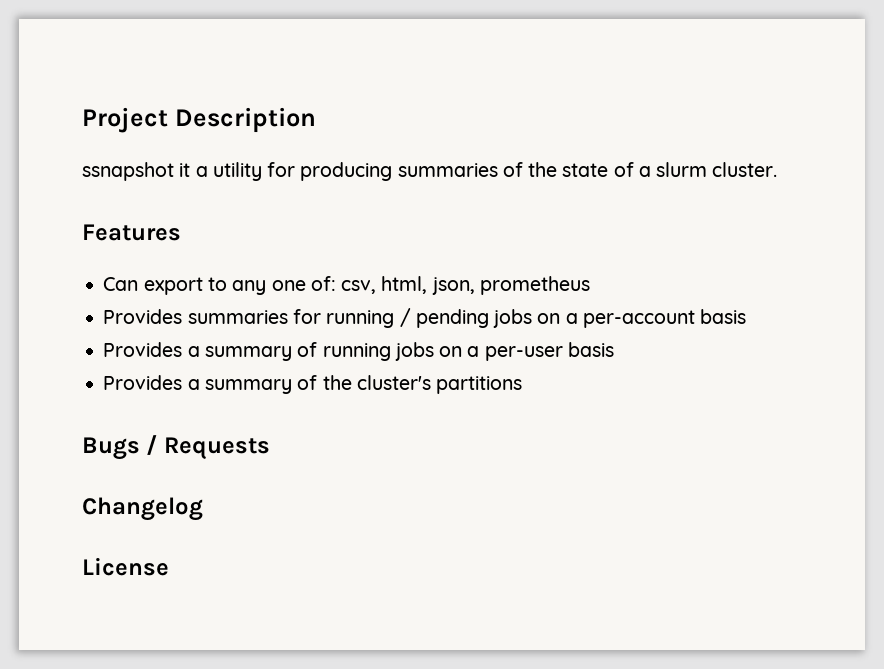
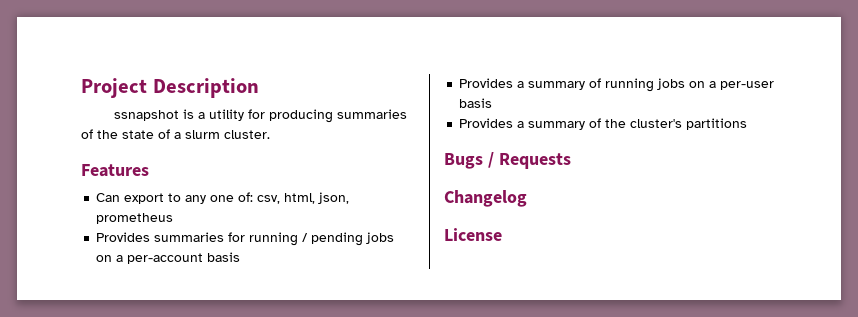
[179,163,191,177] it -> [183,109,195,119] is

